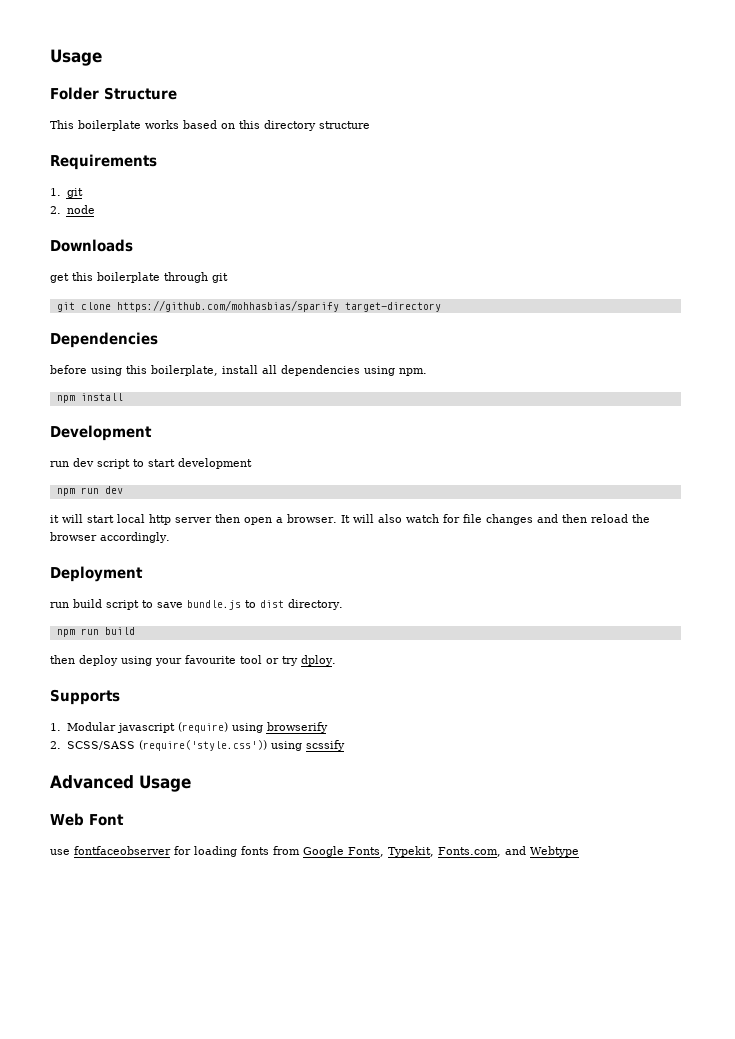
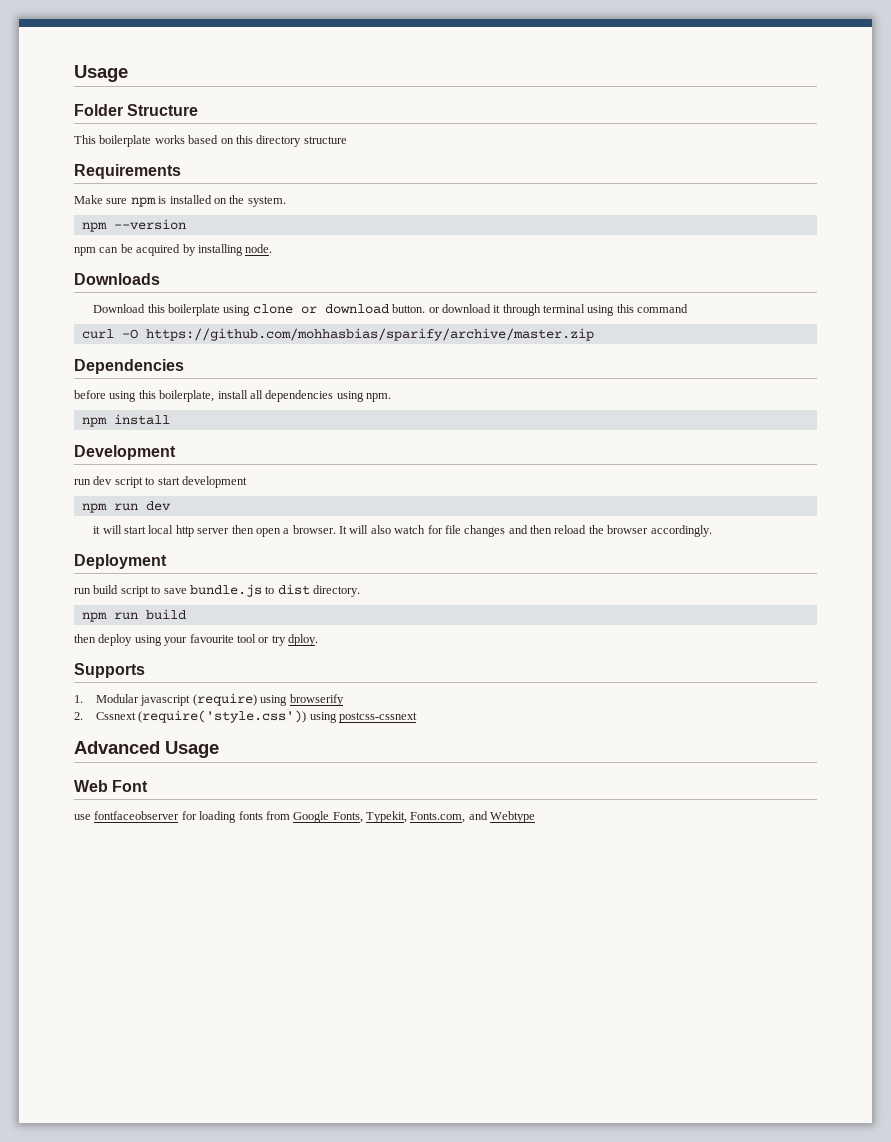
[50,188,83,198] [50,205,95,214] 1. git // 2. node -> [74,195,286,207] [81,219,186,232] [74,244,273,256] Make sure npm is installed on the system. // npm --version // npm can be acquired by installing node.
[50,273,69,283] get -> [93,304,146,313] Download
[164,272,228,283] [56,300,441,312] through git // git clone https://github.com/mohhasbias/sparify target-directory -> [223,304,689,316] [81,328,594,341] using clone or download button. or download it through terminal using this command // curl -O https://github.com/mohhasbias/sparify/archive/master.zip
[66,741,135,750] SCSS/SASS -> [96,712,137,720] Cssnext
[305,740,345,751] scssify -> [339,712,418,723] postcss-cssnext

